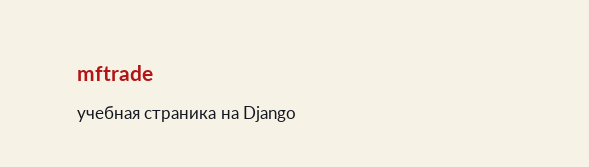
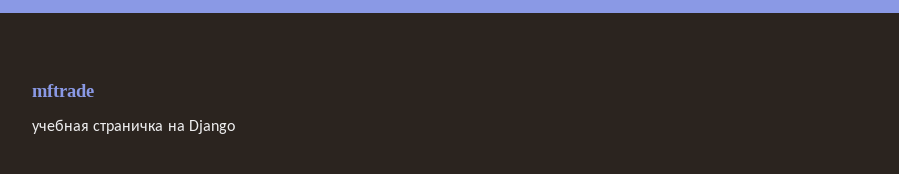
[144,110,217,122] страника -> [93,123,164,134] страничка

